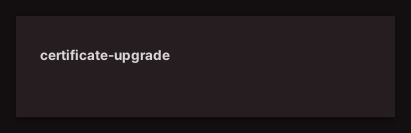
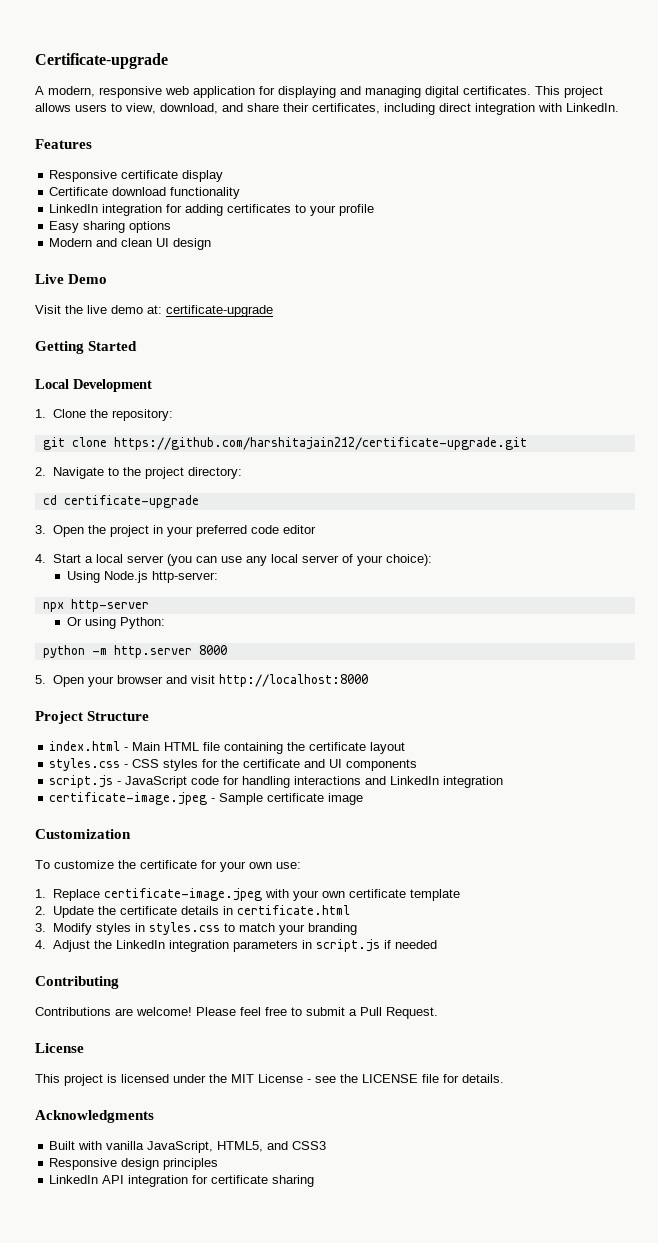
[40,49,170,63] certificate-upgrade -> [35,53,168,69] [35,86,603,98] [35,103,619,115] [35,139,92,149] [49,170,224,182] [49,187,241,199] [49,204,375,216] [49,221,172,233] [49,238,212,250] [35,274,108,284] [35,305,273,317] [35,341,138,354] [35,379,152,392] [35,409,173,421] [42,437,527,450] [35,467,242,479] [42,495,199,508] [35,525,316,537] [35,554,432,566] [66,571,218,583] [42,599,149,612] [66,617,165,629] [42,645,227,658] [35,674,368,687] [35,711,150,724] [49,741,406,754] [49,758,418,771] [49,775,504,788] [49,792,364,805] [35,829,131,839] [35,860,301,872] [35,888,460,901] [35,905,350,918] [35,922,357,935] [35,939,437,952] [35,976,119,989] [35,1007,438,1019] [35,1043,84,1053] [35,1074,504,1086] [35,1110,154,1123] [49,1141,327,1153] [49,1158,219,1170] [49,1175,315,1187] Certificate-upgrade // A modern, responsive web application for displaying and managing digital certificates. This project allows users to view, download, and share their certificates, including direct integration with LinkedIn. // Features // Responsive certificate display // Certificate download functionality // LinkedIn integration for adding certificates to your profile // Easy sharing options // Modern and clean UI design // Live Demo // Visit the live demo at: certificate-upgrade // Getting Started // Local Development // 1. Clone the repository: // git clone https://github.com/harshitajain212/certificate-upgrade.git // 2. Navigate to the project directory: // cd certificate-upgrade // 3. Open the project in your preferred code editor // 4. Start a local server (you can use any local server of your choice): // Using Node.js http-server: // npx http-server // Or using Python: // python -m http.server 8000 // 5. Open your browser and visit http://localhost:8000 // Project Structure // index.html - Main HTML file containing the certificate layout // styles.css - CSS styles for the certificate and UI components // script.js - JavaScript code for handling interactions and LinkedIn integration // certificate-image.jpeg - Sample certificate image // Customization // To customize the certificate for your own use: // 1. Replace certificate-image.jpeg with your own certificate template // 2. Update the certificate details in certificate.html // 3. Modify styles in styles.css to match your branding // 4. Adjust the LinkedIn integration parameters in script.js if needed // Contributing // Contributions are welcome! Please feel free to submit a Pull Request. // License // This project is licensed under the MIT License - see the LICENSE file for details. // Acknowledgments // Built with vanilla JavaScript, HTML5, and CSS3 // Responsive design principles // LinkedIn API integration for certificate sharing

